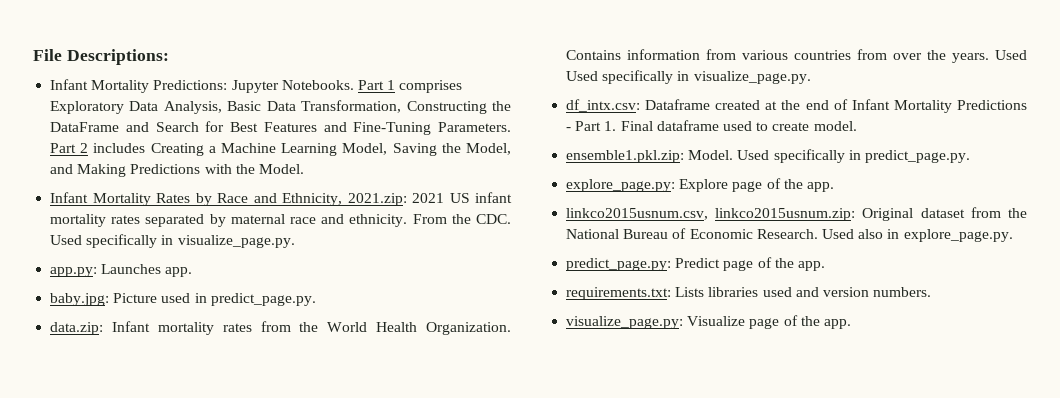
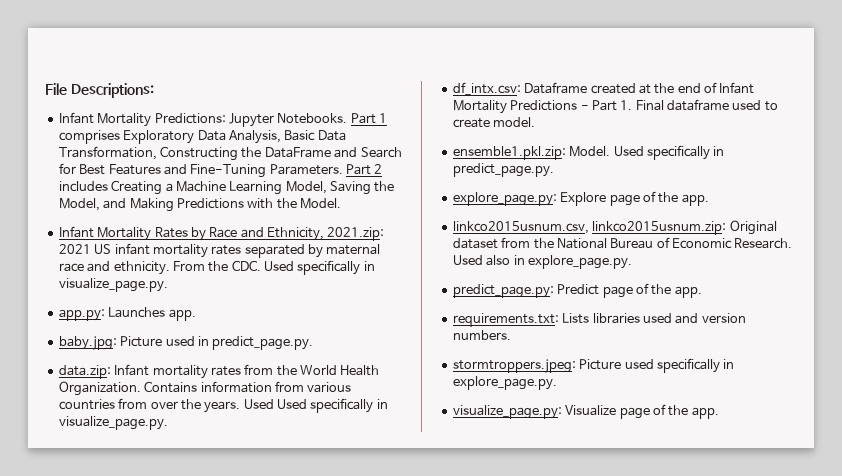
(932, 292) none -> [452,358,735,373] [452,376,557,390] // stormtroppers.jpeg: Picture used specifically in explore_page.py.

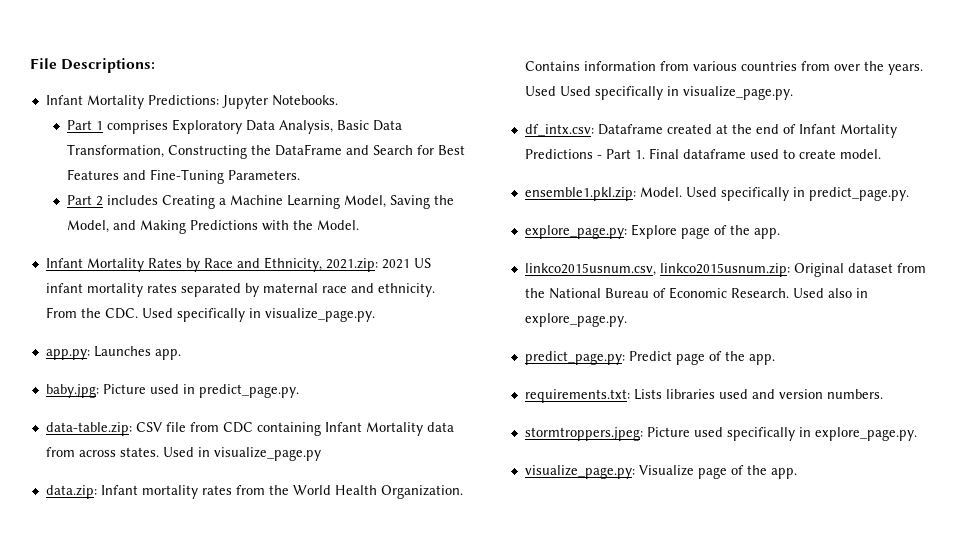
(348, 118) none -> (338, 100) //
(343, 169) none -> (301, 175) //
(314, 343) none -> [45,422,454,436] [45,447,321,461] // data-table.zip: CSV file from CDC containing Infant Mortality data from across states. Used in visualize_page.py

